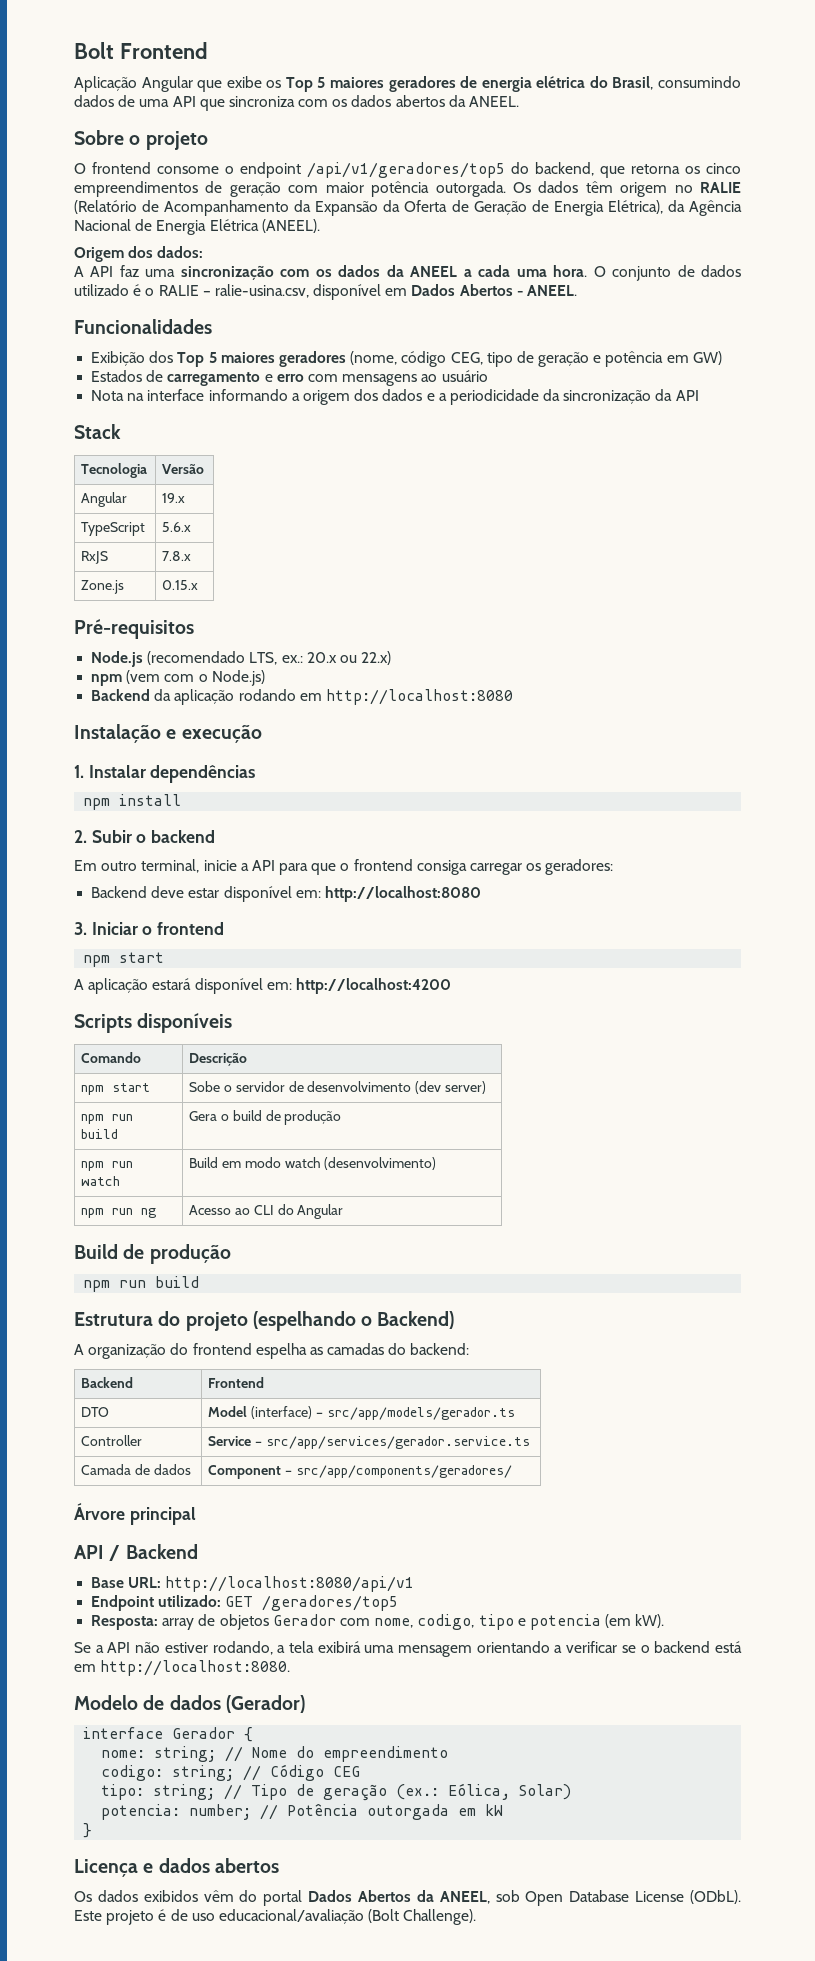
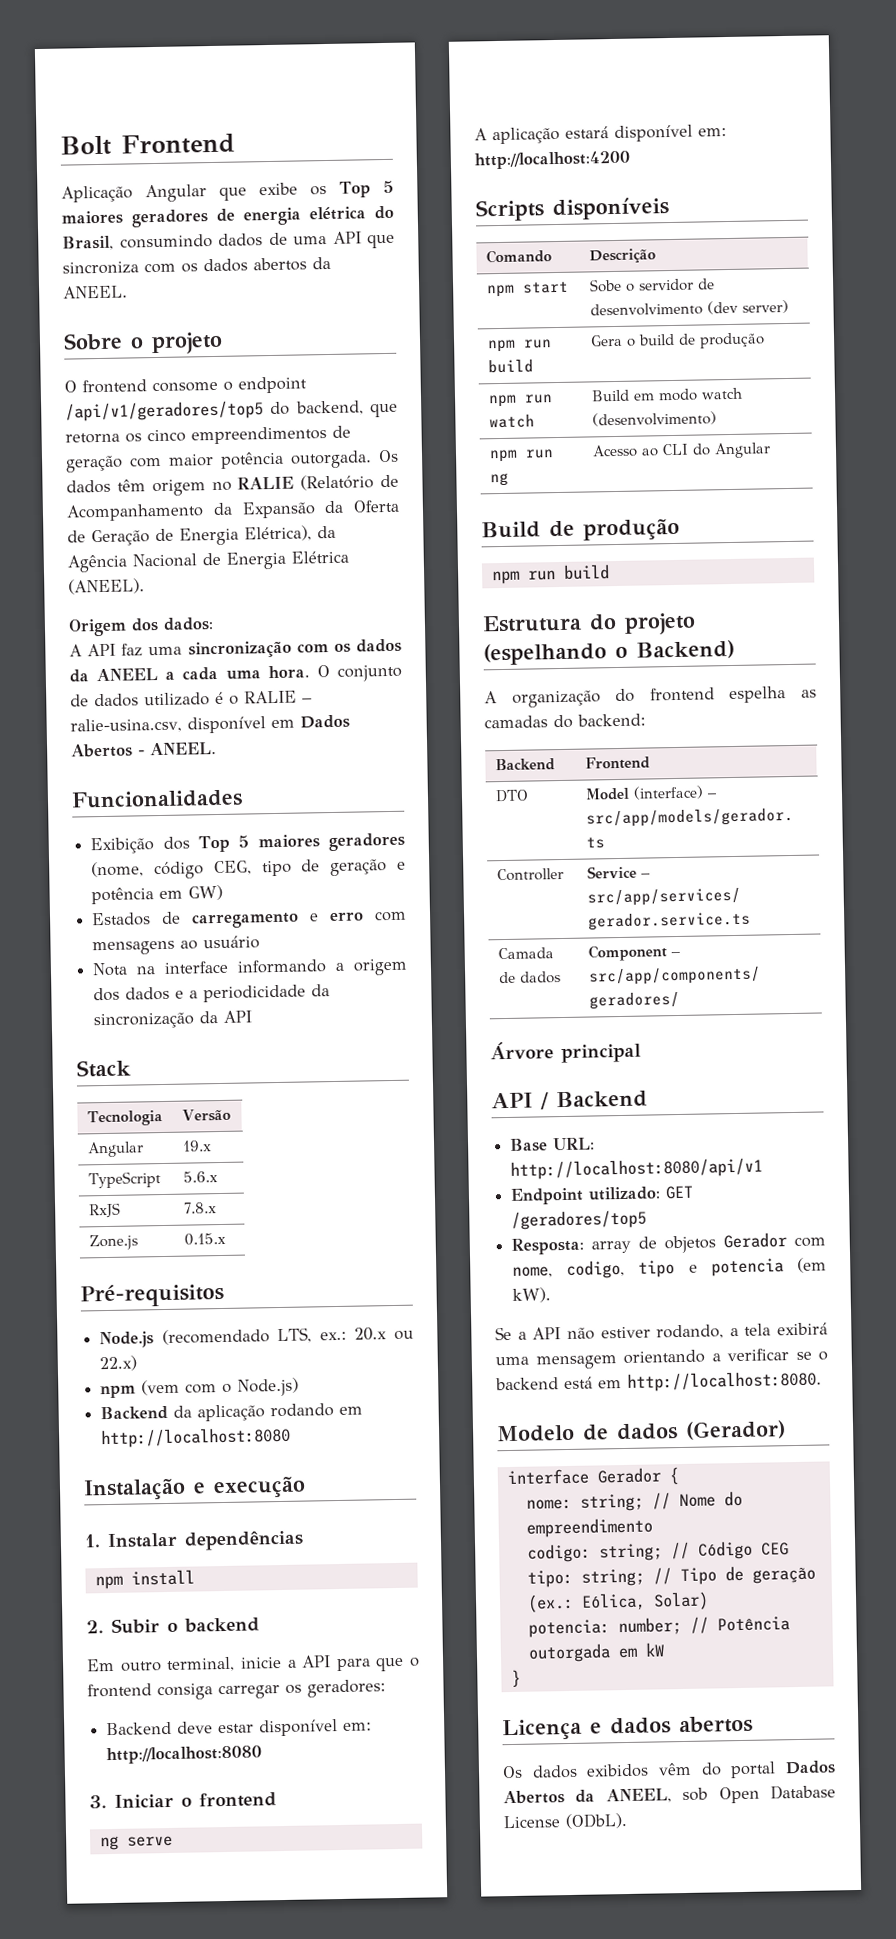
[83,952,165,967] npm start -> [99,1835,173,1851] ng serve
[74,1909,477,1925] Este projeto é de uso educacional/avaliação (Bolt Challenge). -> (628, 1821) none

